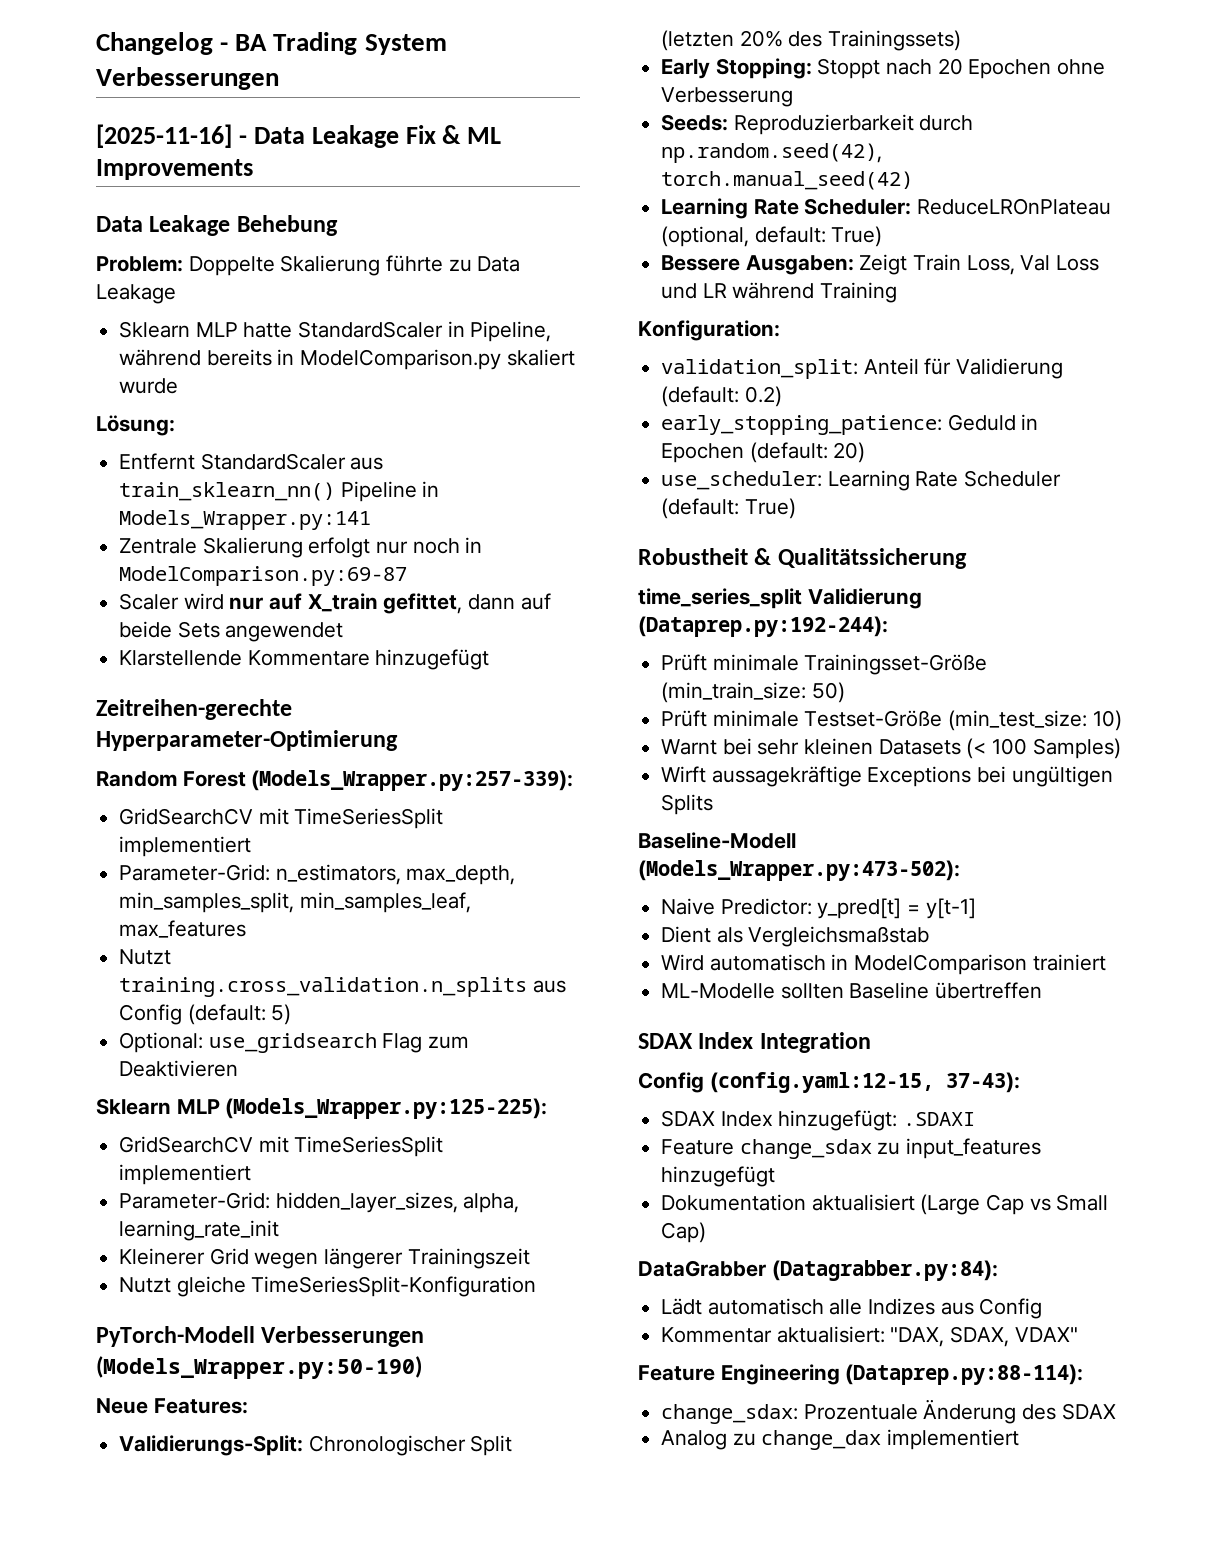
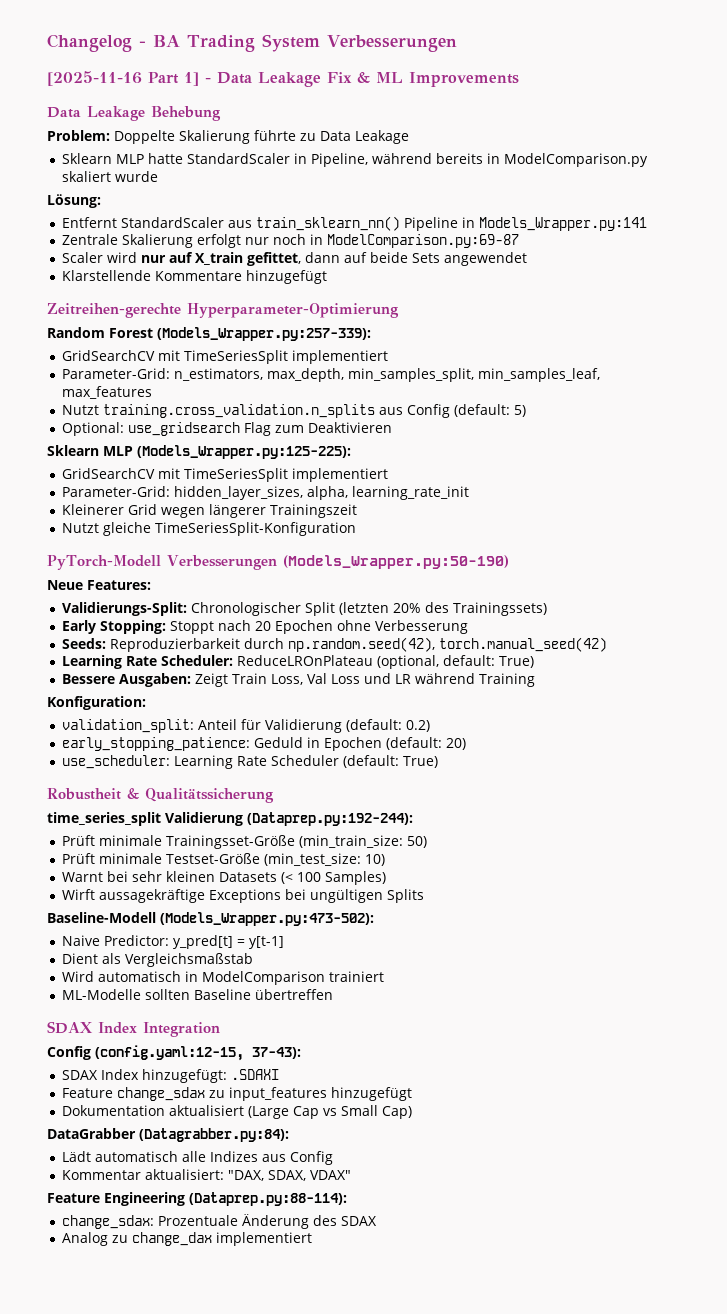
[96,124,232,148] [2025-11-16] -> [47,71,199,86] [2025-11-16 Part 1]

